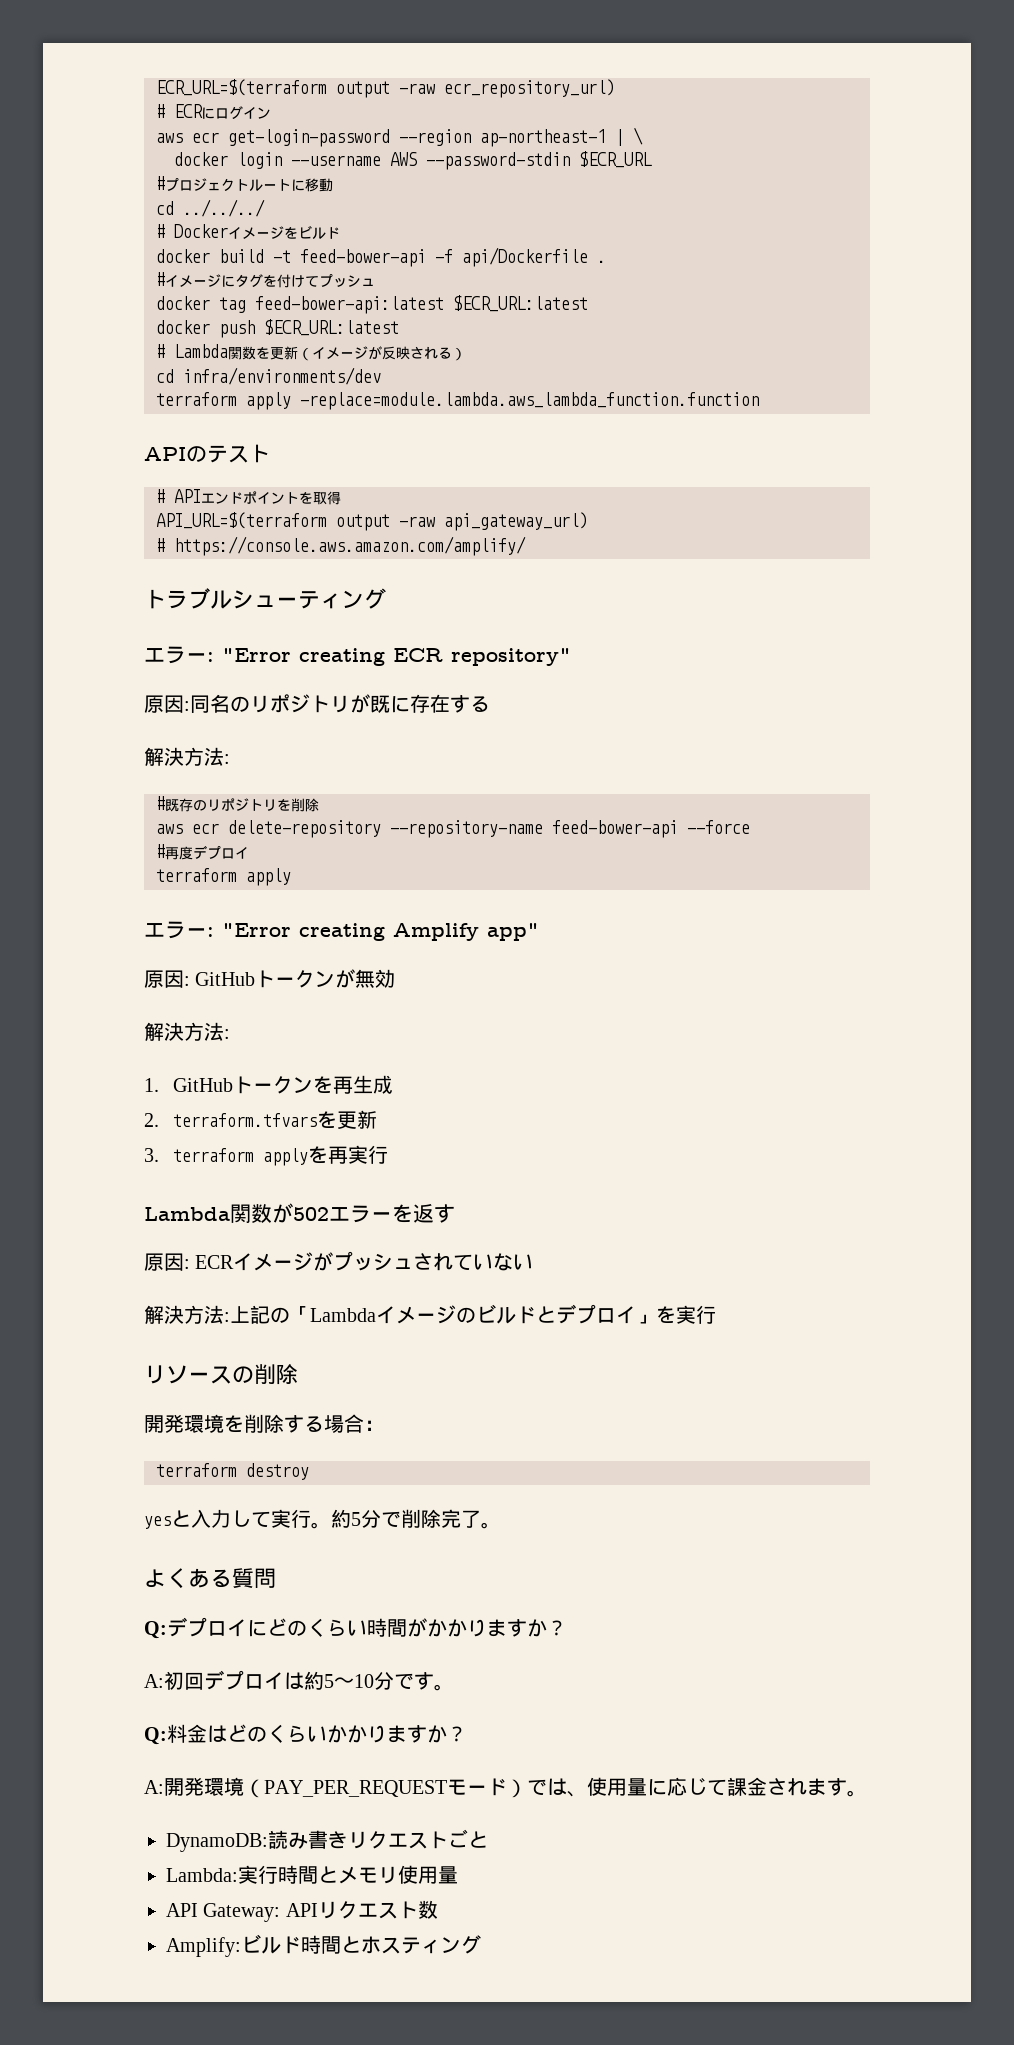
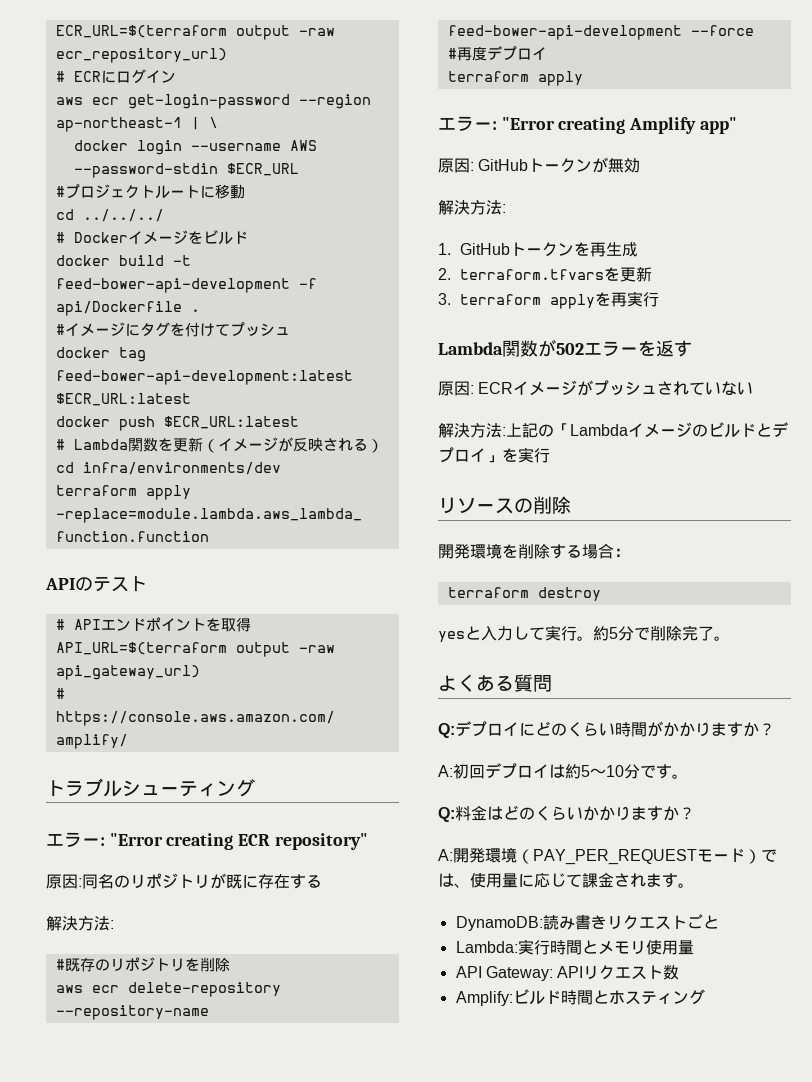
[300,249,426,267] feed-bower-api -> [55,278,290,293] feed-bower-api-development
[255,296,444,314] feed-bower-api:latest -> [55,370,353,385] feed-bower-api-development:latest
[552,820,678,838] feed-bower-api -> [447,25,682,40] feed-bower-api-development

